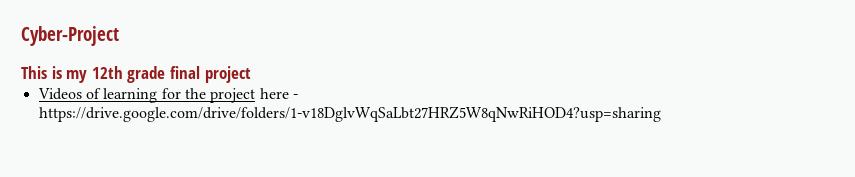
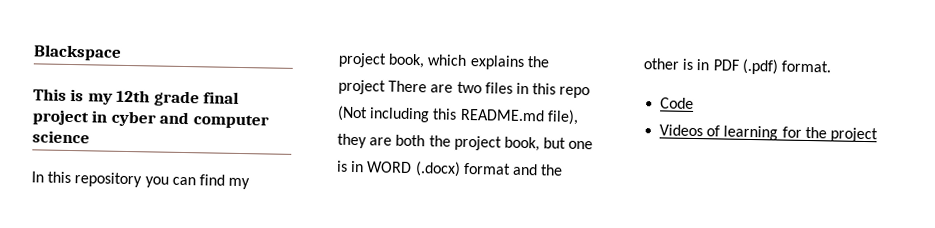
[21,26,119,46] Cyber-Project -> [33,44,122,61] Blackspace
(251, 74) none -> [91,110,269,129] [32,130,90,144] [31,171,251,190] [338,52,550,70] [338,79,591,99] [337,105,579,125] [337,133,594,152] [336,160,564,177] [643,58,831,75] [660,97,695,109] in cyber and computer science // In this repository you can find my project book, which explains the project There are two files in this repo (Not including this README.md file), they are both the project book, but one is in WORD (.docx) format and the other is in PDF (.pdf) format. // Code
[259,88,298,99] [38,106,661,122] here - https://drive.google.com/drive/folders/1-v18DglvWqSaLbt27HRZ5W8qNwRiHOD4?usp=sharing -> (878, 135) none

